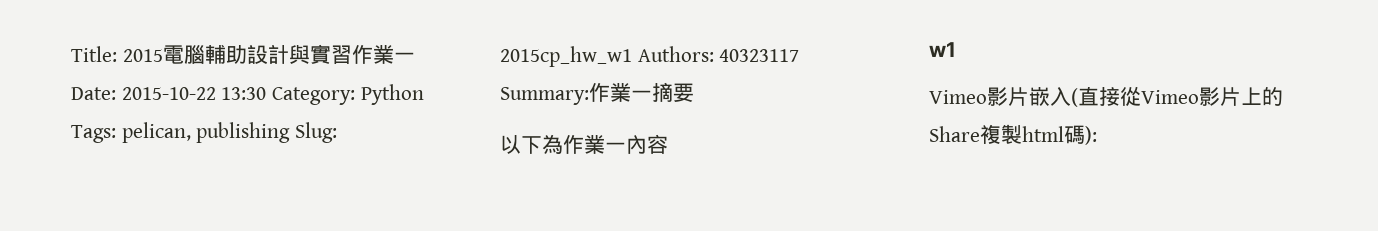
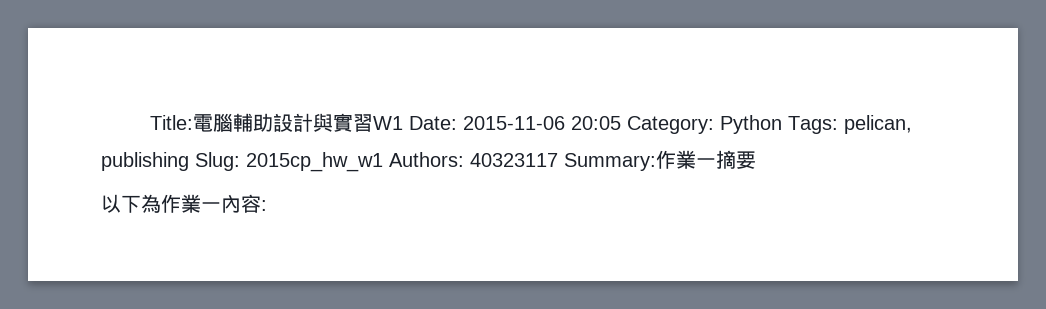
[122,49,163,62] 2015 -> (193, 122) none
[351,45,415,64] [71,87,267,100] 作業一Date: 2015-10-22 13:30 -> [372,116,621,130] W1 Date: 2015-11-06 20:05
[929,42,956,57] [929,86,1283,107] [929,124,1097,145] // w1 // Vimeo影片嵌入(直接從Vimeo影片上的Share複製html碼): -> [261,200,267,211] :

